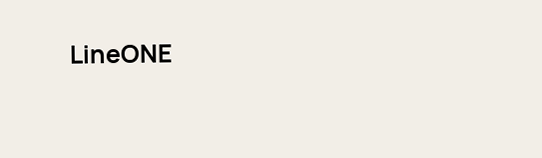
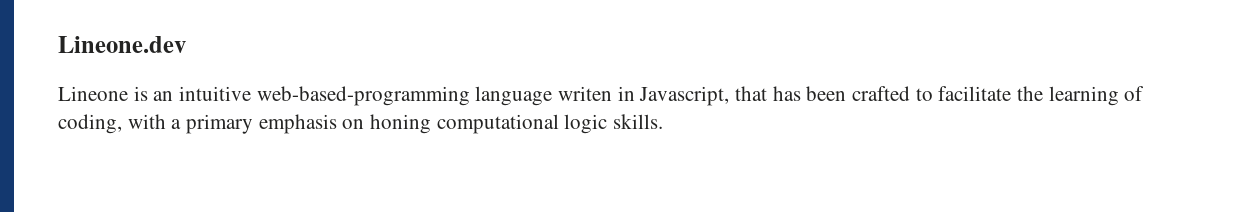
[69,44,173,64] LineONE -> [58,36,186,53] [58,86,1145,106] [58,114,664,134] Lineone.dev // Lineone is an intuitive web-based-programming language writen in Javascript, that has been crafted to facilitate the learning of coding, with a primary emphasis on honing computational logic skills.

